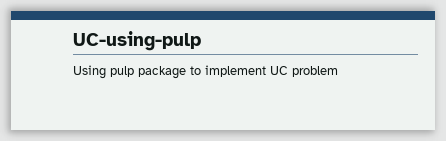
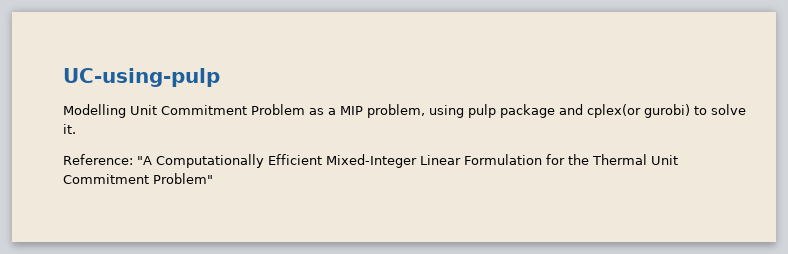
[73,65,338,79] Using pulp package to implement UC problem -> [63,104,746,118] [63,124,76,134] [63,154,678,168] [63,173,213,184] Modelling Unit Commitment Problem as a MIP problem, using pulp package and cplex(or gurobi) to solve it. // Reference: "A Computationally Efficient Mixed-Integer Linear Formulation for the Thermal Unit Commitment Problem"

